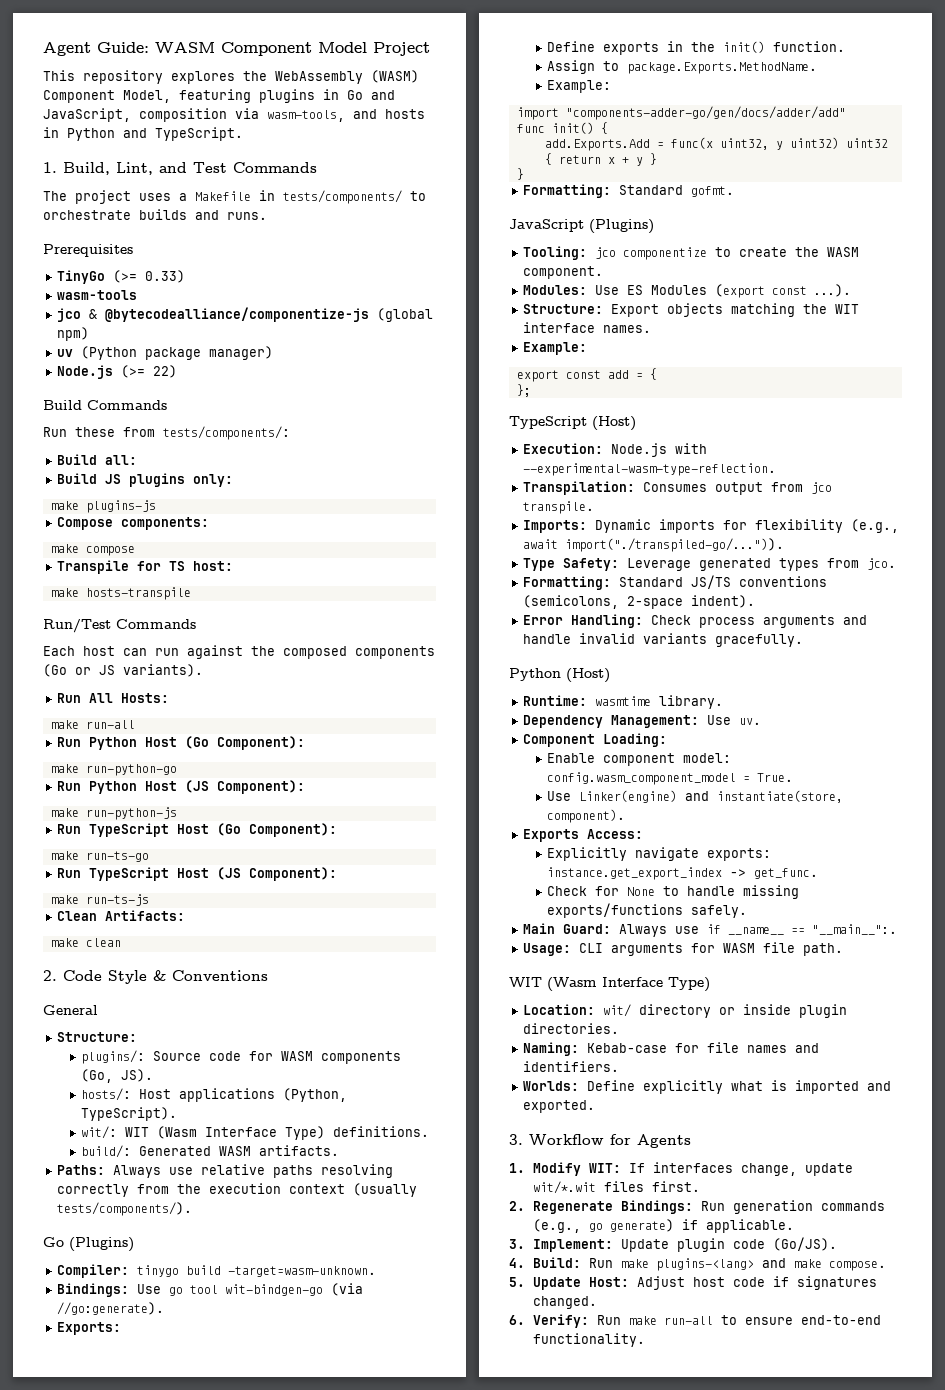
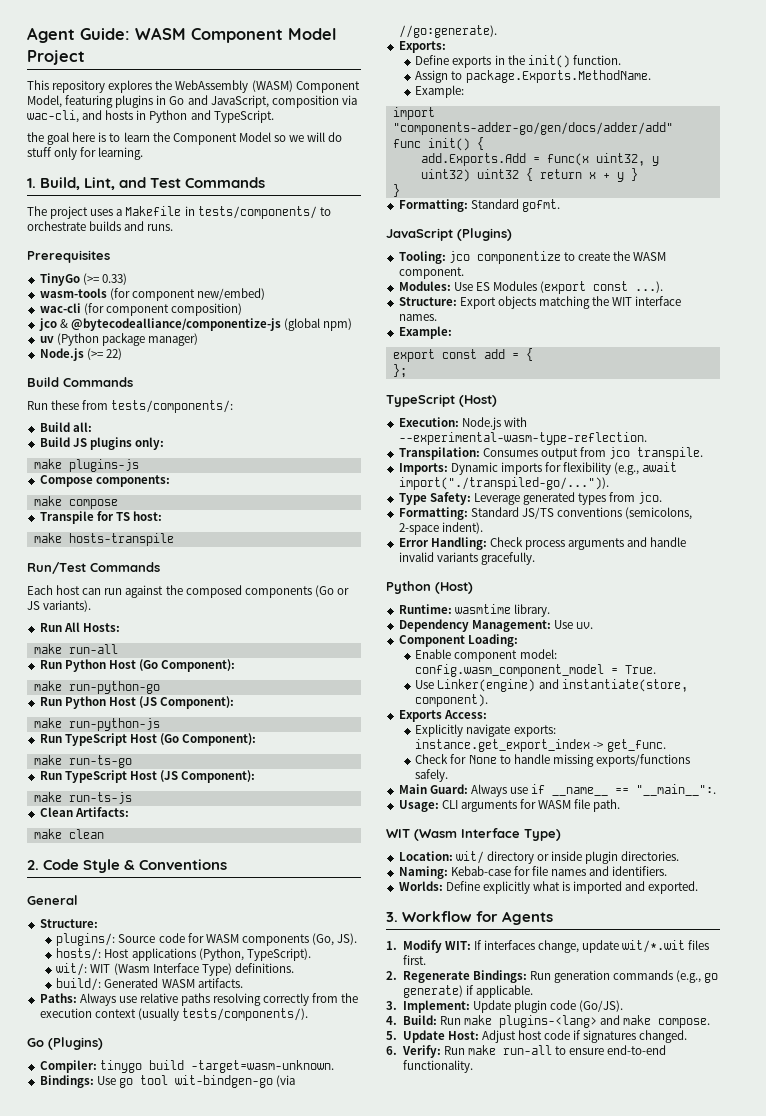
[267,110,345,122] wasm-tools, -> [27,110,79,123] wac-cli,
(243, 134) none -> [27,132,343,145] [27,147,144,160] // the goal here is to learn the Component Model so we will do stuff only for learning.
(137, 295) none -> [109,288,265,301] [39,303,242,316] (for component new/embed) // wac-cli (for component composition)

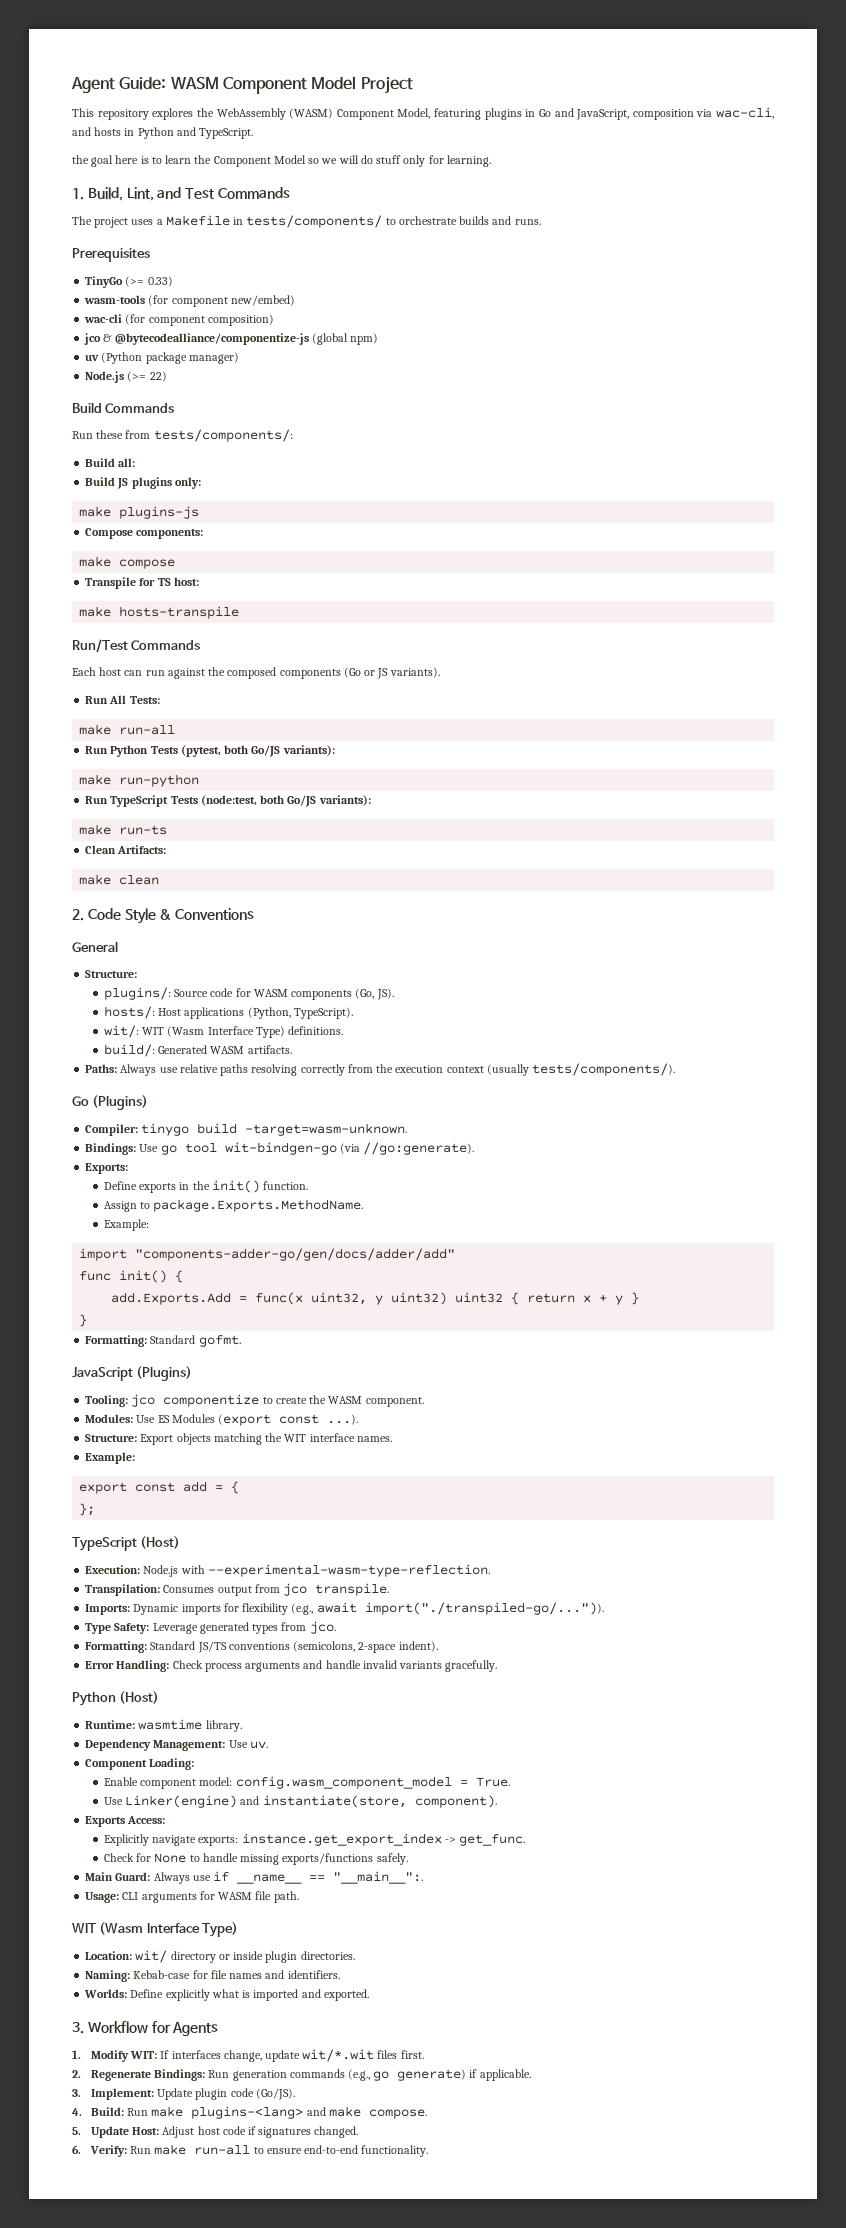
[82,623,120,632] Hosts: -> [129,696,160,704] Tests:
[108,659,236,672] [33,681,160,694] [39,696,235,709] [33,718,160,731] [39,733,257,746] [33,755,132,768] [39,770,256,783] [33,792,132,804] Host (Go Component): // make run-python-go // Run Python Host (JS Component): // make run-python-js // Run TypeScript Host (Go Component): // make run-ts-go // Run TypeScript Host (JS Component): // make run-ts-js -> [150,745,335,757] [79,774,200,787] [85,795,371,807] [79,824,168,835] Tests (pytest, both Go/JS variants): // make run-python // Run TypeScript Tests (node:test, both Go/JS variants): // make run-ts

